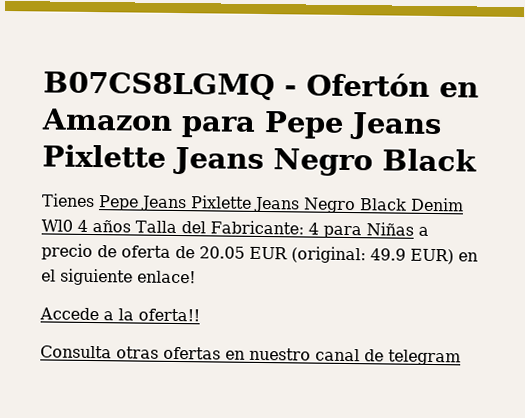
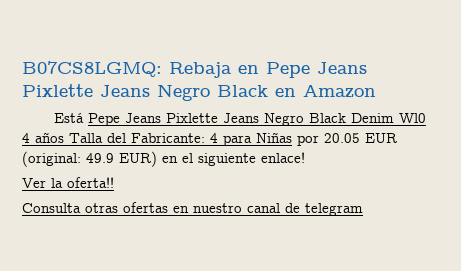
[43,71,479,101] [41,108,442,141] [42,144,477,177] [42,193,95,208] B07CS8LGMQ - Ofertón en Amazon para Pepe Jeans Pixlette Jeans Negro Black // Tienes -> [22,61,367,78] [22,84,376,101] [54,113,85,123] B07CS8LGMQ: Rebaja en Pepe Jeans Pixlette Jeans Negro Black en Amazon // Está
[417,226,429,236] [41,243,195,261] a precio de oferta de -> [297,135,319,146] por
[39,307,114,321] Accede a -> [22,178,46,188] Ver

